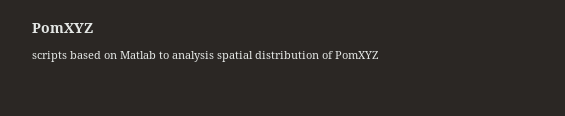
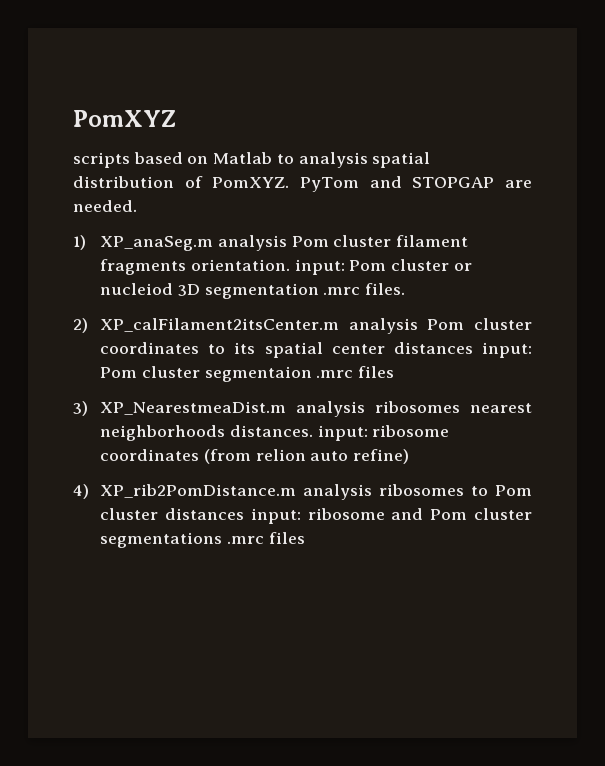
[335,51,379,59] PomXYZ -> [212,176,532,192] [73,200,137,212] [73,235,469,251] [100,259,472,275] [100,283,406,299] [73,318,532,334] [100,342,532,358] [100,366,395,382] [73,401,532,417] [100,425,450,441] [100,449,410,464] [73,484,532,500] [100,508,532,524] [100,532,305,548] PomXYZ. PyTom and STOPGAP are needed. // 1) XP_anaSeg.m analysis Pom cluster filament fragments orientation. input: Pom cluster or nucleiod 3D segmentation .mrc files. // 2) XP_calFilament2itsCenter.m analysis Pom cluster coordinates to its spatial center distances input: Pom cluster segmentaion .mrc files // 3) XP_NearestmeaDist.m analysis ribosomes nearest neighborhoods distances. input: ribosome coordinates (from relion auto refine) // 4) XP_rib2PomDistance.m analysis ribosomes to Pom cluster distances input: ribosome and Pom cluster segmentations .mrc files

